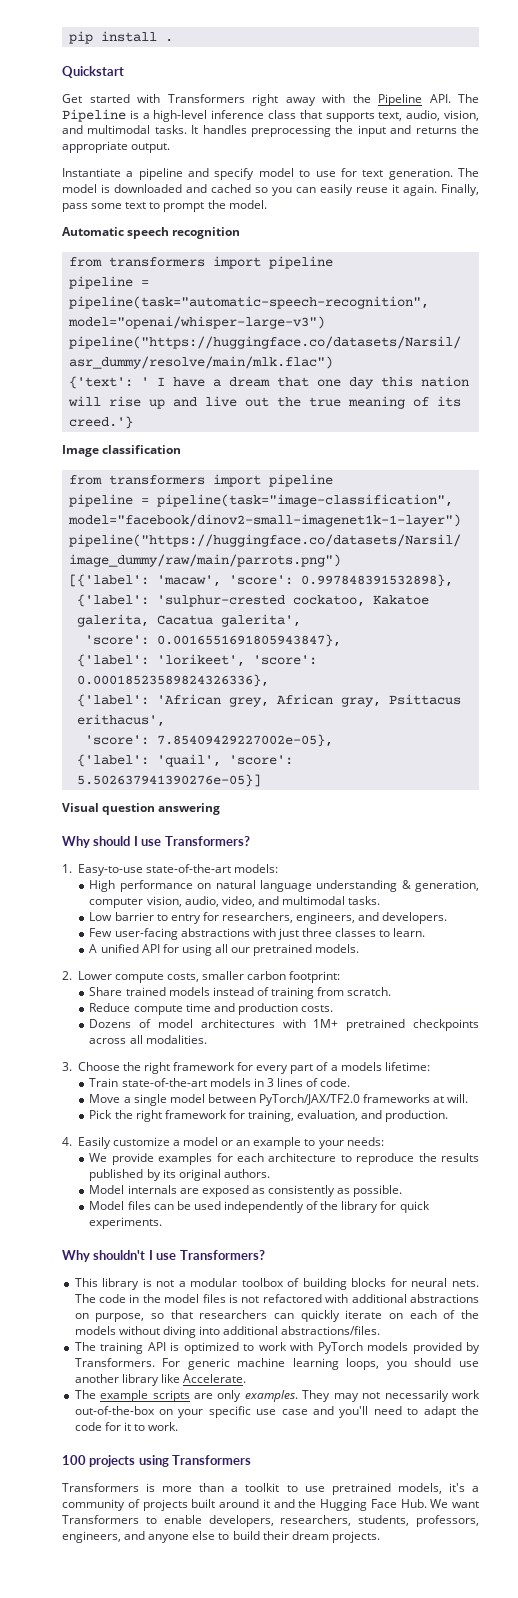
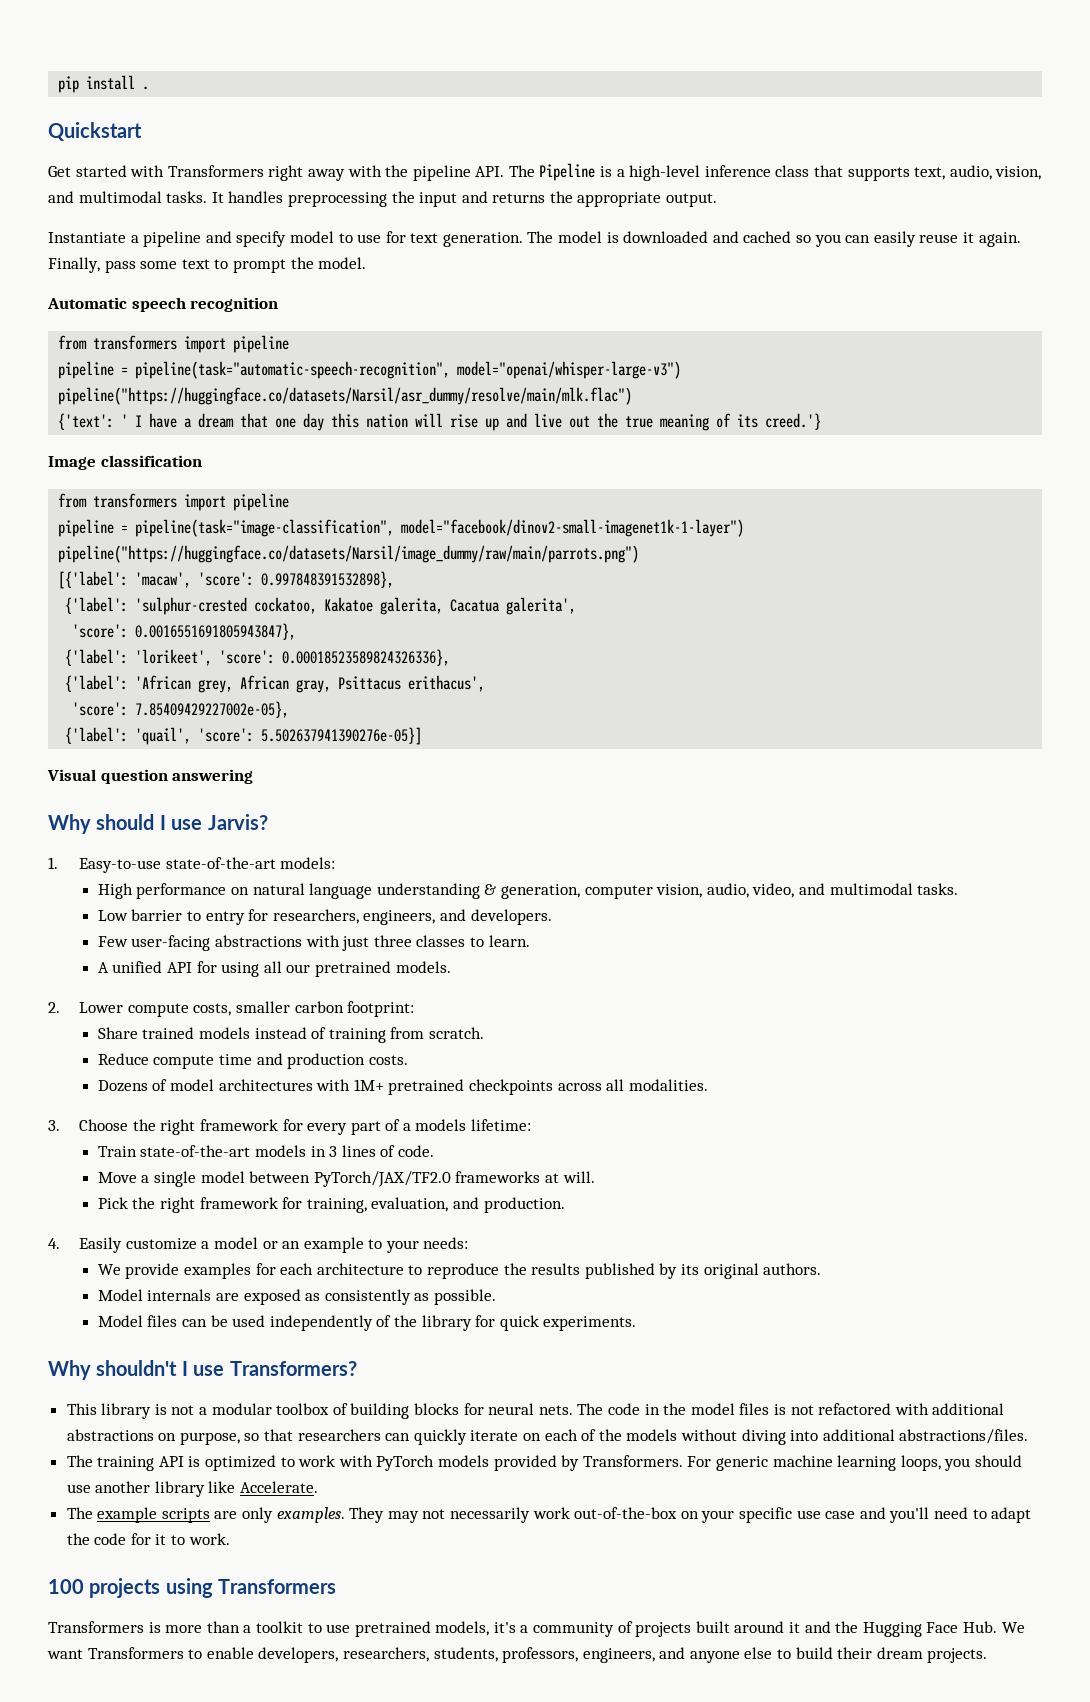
[378,94,422,106] Pipeline -> [412,165,471,181] pipeline
[164,836,250,846] Transformers? -> [207,814,268,830] Jarvis?

